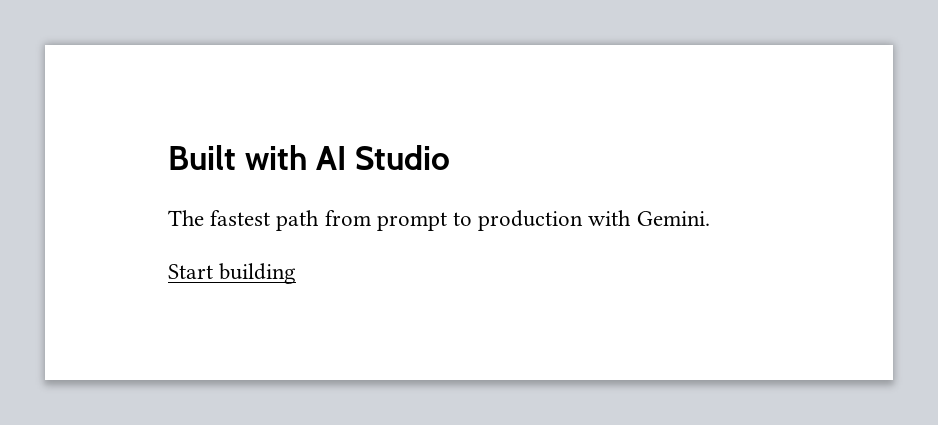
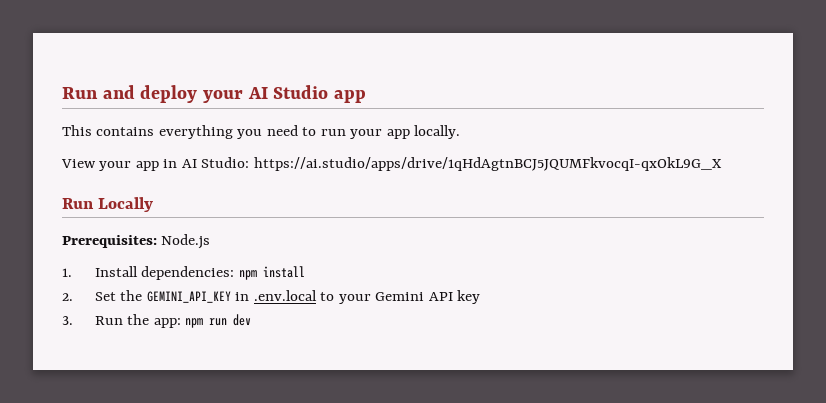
[168,145,451,170] [168,210,710,231] [168,263,297,284] Built with AI Studio // The fastest path from prompt to production with Gemini. // Start building -> [62,85,367,103] [62,125,461,139] [61,157,722,171] [62,197,154,212] [62,234,211,249] [62,266,305,280] [62,290,481,304] [62,314,252,328] Run and deploy your AI Studio app // This contains everything you need to run your app locally. // View your app in AI Studio: https://ai.studio/apps/drive/1qHdAgtnBCJ5JQUMFkvocqI-qxOkL9G_X // Run Locally // Prerequisites: Node.js // 1. Install dependencies: npm install // 2. Set the GEMINI_API_KEY in .env.local to your Gemini API key // 3. Run the app: npm run dev

